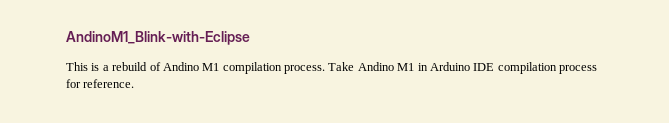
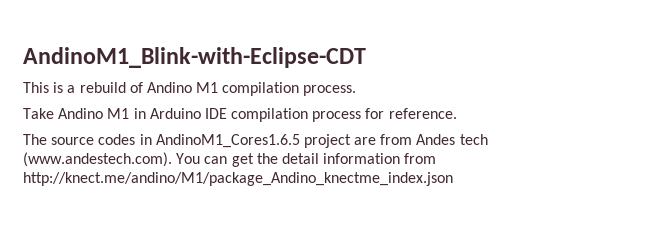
[66,31,250,45] AndinoM1_Blink-with-Eclipse -> [23,47,366,68] AndinoM1_Blink-with-Eclipse-CDT
(325, 69) none -> (357, 90) //
(135, 83) none -> [23,134,488,148] [23,152,437,167] [23,172,453,186] // The source codes in AndinoM1_Cores1.6.5 project are from Andes tech (www.andestech.com). You can get the detail information from http://knect.me/andino/M1/package_Andino_knectme_index.json

